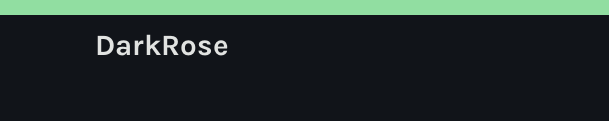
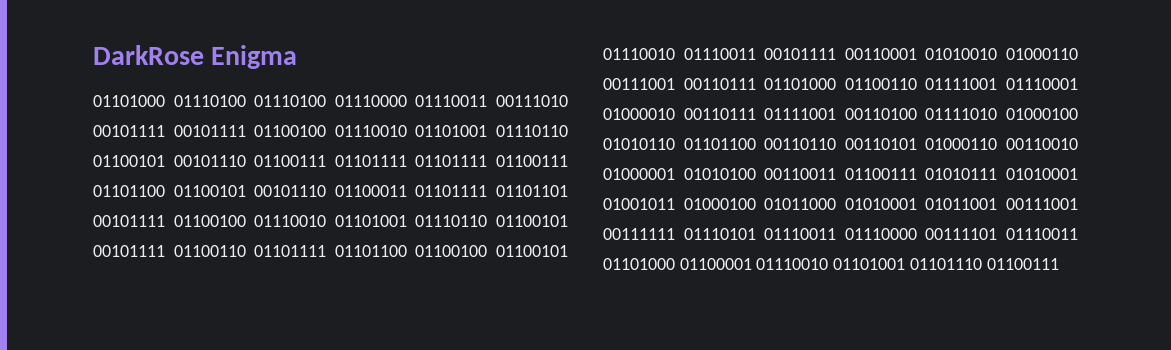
(229, 45) none -> [211,45,298,69] [93,95,568,107] [93,125,568,137] [93,155,568,167] [93,185,568,197] [93,215,568,227] [93,245,568,257] [603,48,1078,60] [603,78,1078,90] [603,108,1078,120] [603,138,1078,150] [603,168,1078,180] [603,198,1078,210] [603,228,1078,240] [603,258,1059,270] Enigma // 01101000 01110100 01110100 01110000 01110011 00111010 00101111 00101111 01100100 01110010 01101001 01110110 01100101 00101110 01100111 01101111 01101111 01100111 01101100 01100101 00101110 01100011 01101111 01101101 00101111 01100100 01110010 01101001 01110110 01100101 00101111 01100110 01101111 01101100 01100100 01100101 01110010 01110011 00101111 00110001 01010010 01000110 00111001 00110111 01101000 01100110 01111001 01110001 01000010 00110111 01111001 00110100 01111010 01000100 01010110 01101100 00110110 00110101 01000110 00110010 01000001 01010100 00110011 01100111 01010111 01010001 01001011 01000100 01011000 01010001 01011001 00111001 00111111 01110101 01110011 01110000 00111101 01110011 01101000 01100001 01110010 01101001 01101110 01100111

